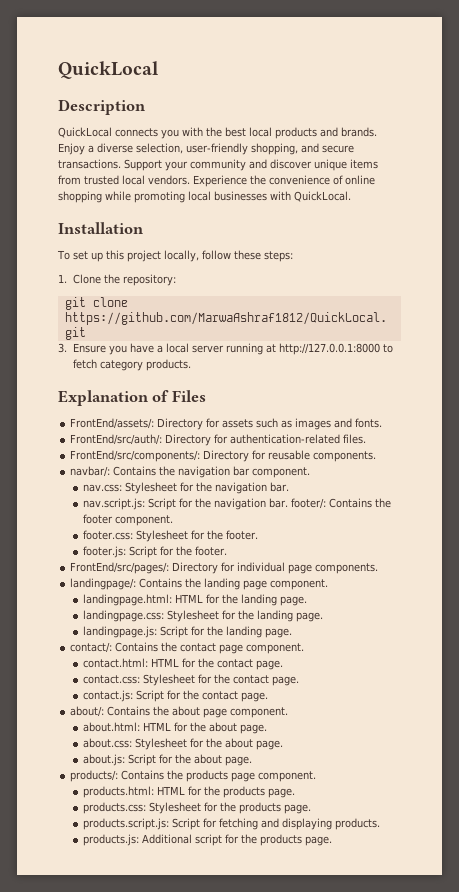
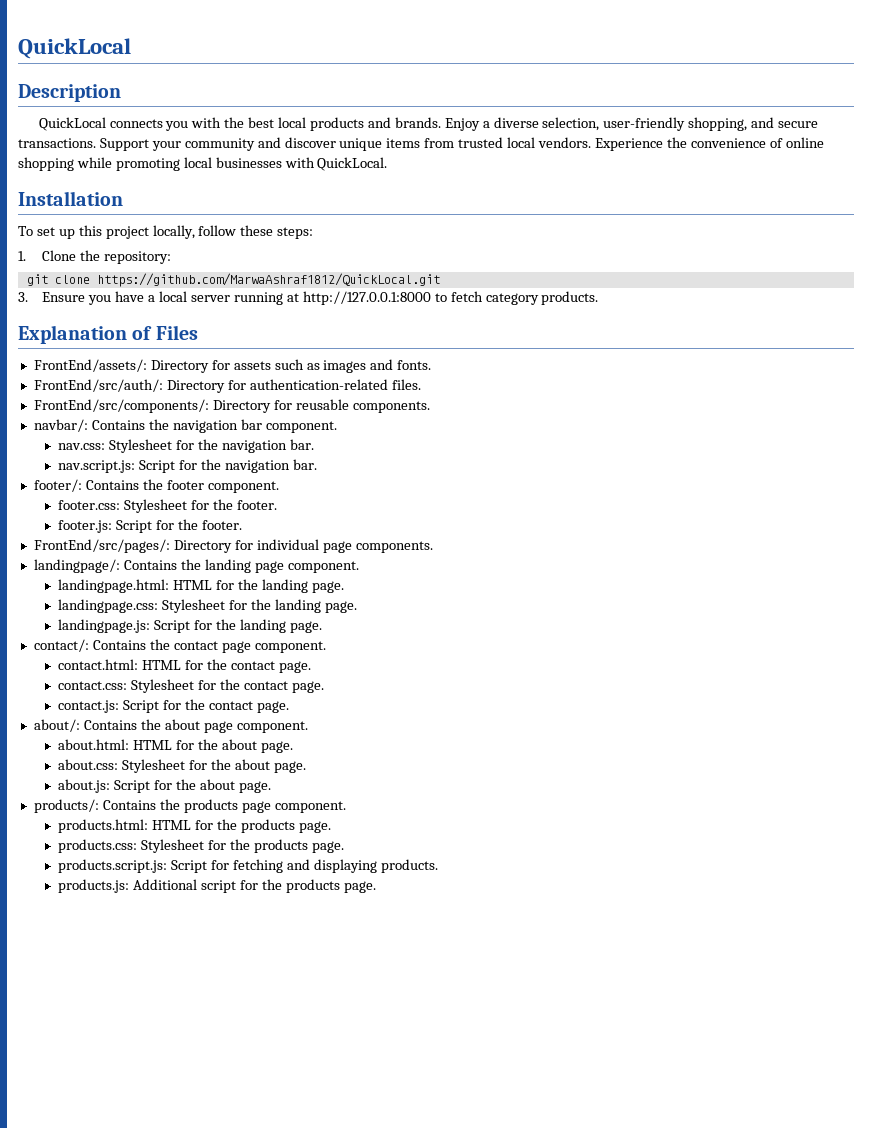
(289, 503) none -> (318, 464) //

